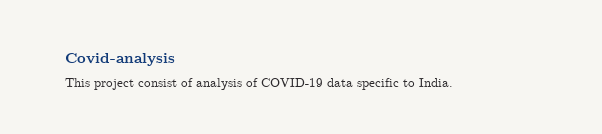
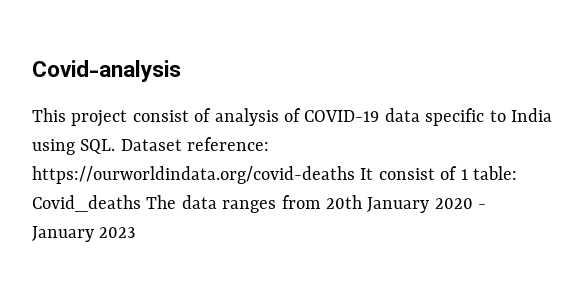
[419,78,453,87] India. -> [510,108,552,122] [32,137,270,155] [32,166,517,184] [32,195,487,213] [32,226,136,242] India using SQL. Dataset reference: https://ourworldindata.org/covid-deaths It consist of 1 table: Covid_deaths The data ranges from 20th January 2020 - January 2023

